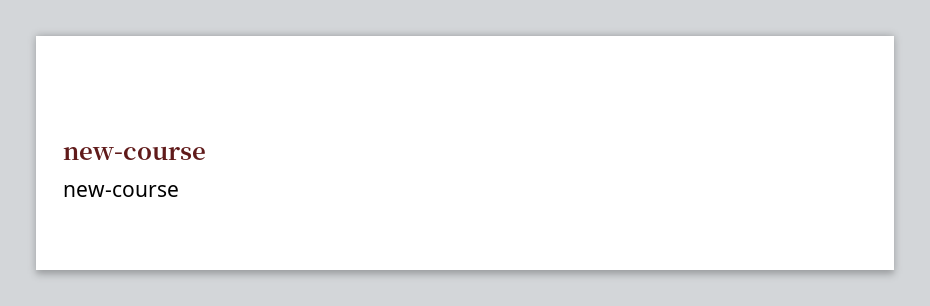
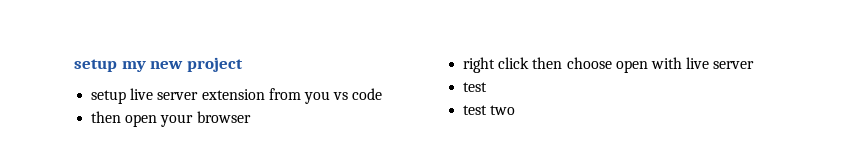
[63,146,206,160] [63,185,179,197] new-course // new-course -> [74,57,243,72] [91,88,383,104] [91,111,251,127] [463,57,755,73] [463,82,488,92] [463,105,516,115] setup my new project // setup live server extension from you vs code // then open your browser // right click then choose open with live server // test // test two

